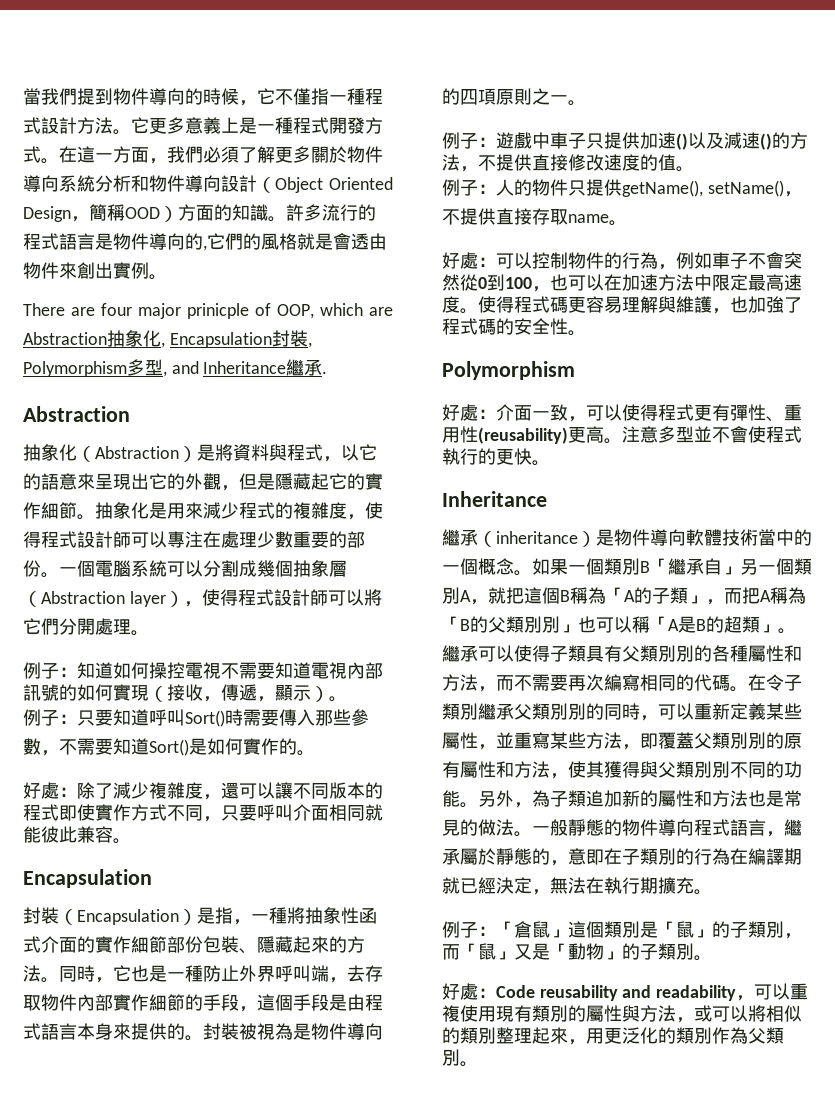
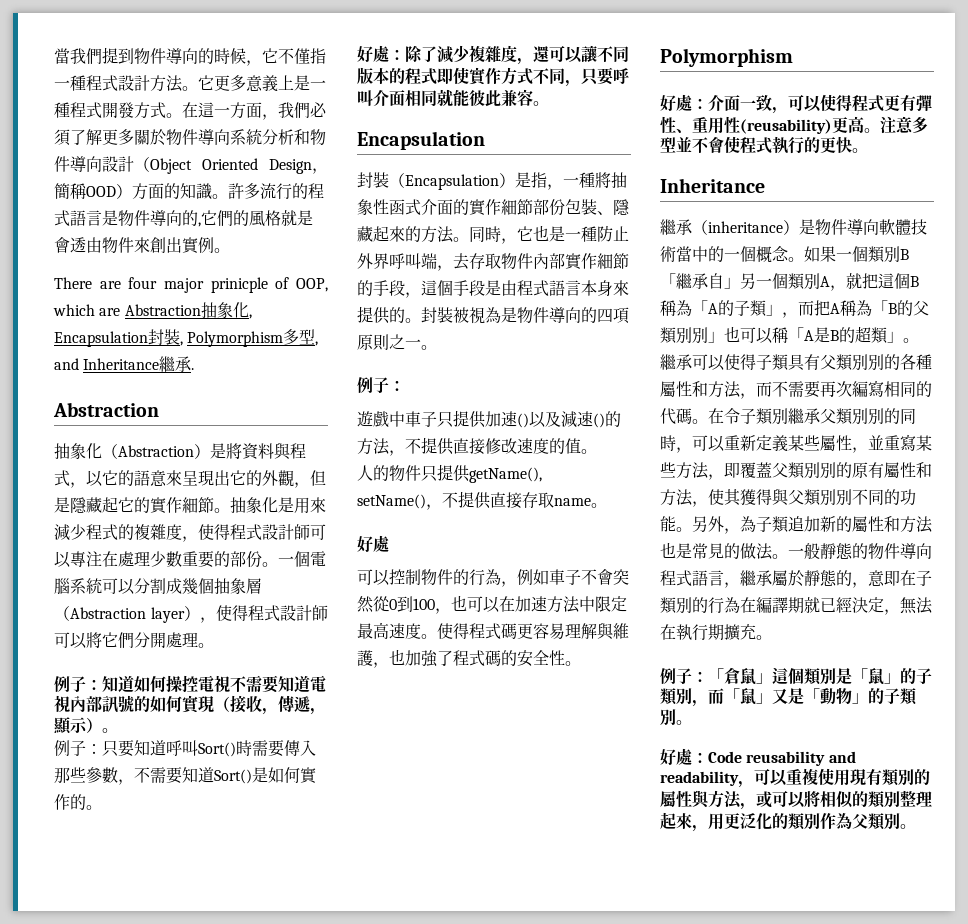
(496, 142) none -> (405, 385) //
[442,179,496,196] 例子： -> (597, 451) none
[478,257,496,267] ： -> (389, 543) //

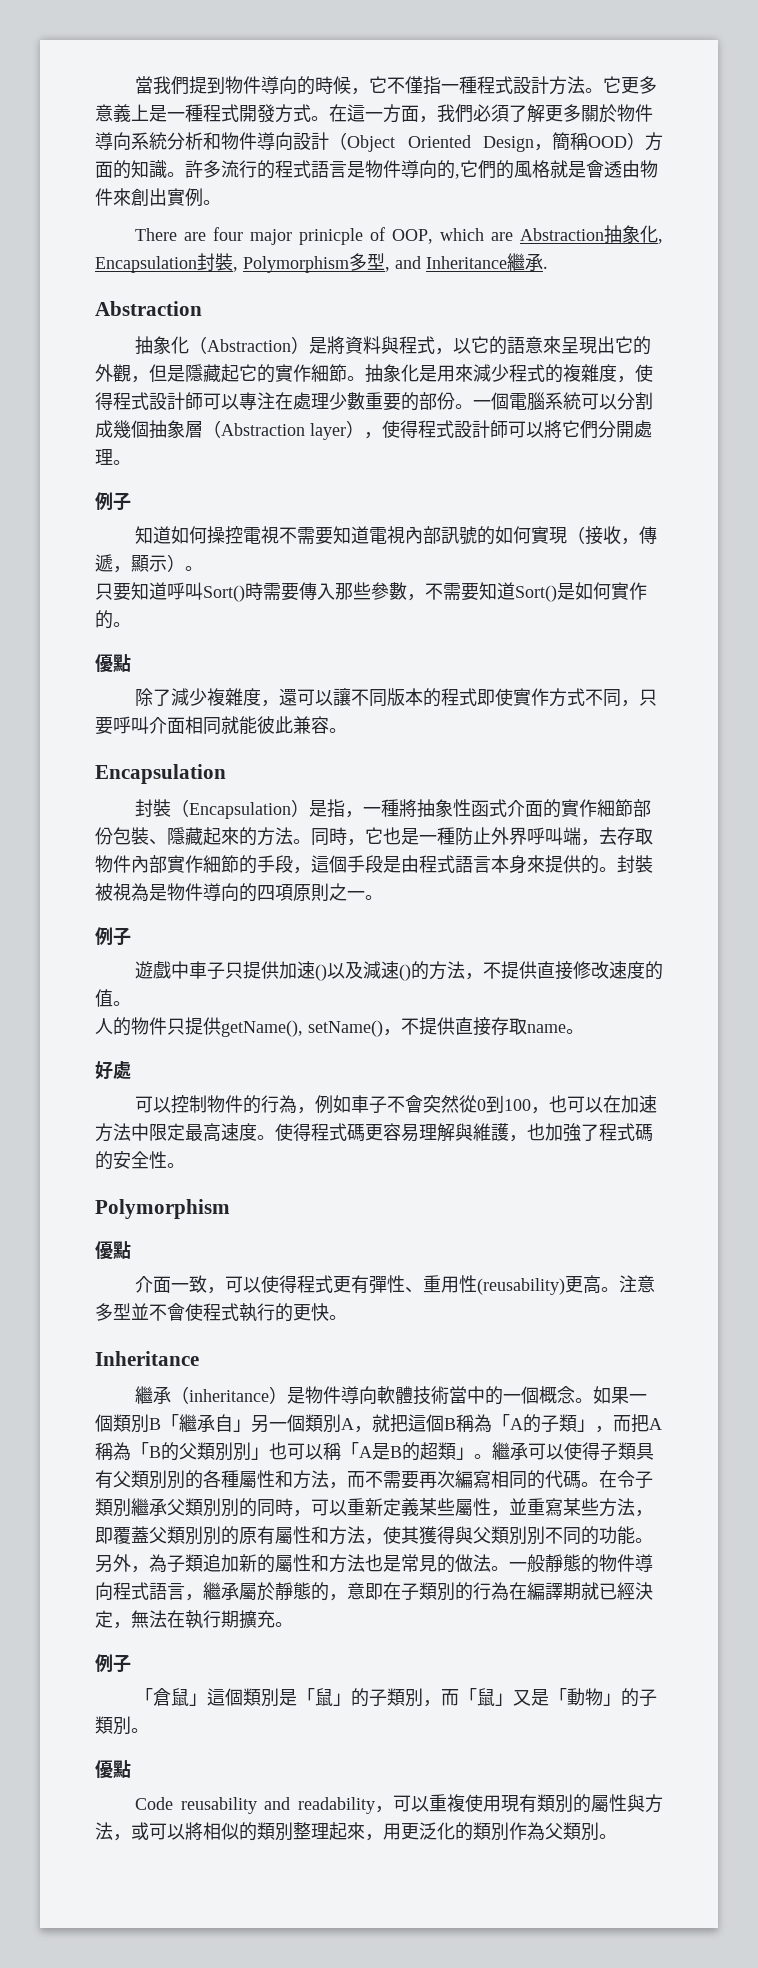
[86,679,102,690] ： -> (131, 501) //
[54,740,102,756] 例子： -> (203, 568) none
[357,45,405,62] 好處： -> [95,654,131,673] 優點 //
[389,380,405,391] ： -> (131, 936) none
[660,94,708,111] 好處： -> [95,1241,131,1260] 優點 //
[692,671,708,682] ： -> (131, 1663) //
[660,748,708,765] 好處： -> [95,1760,131,1779] 優點 //

